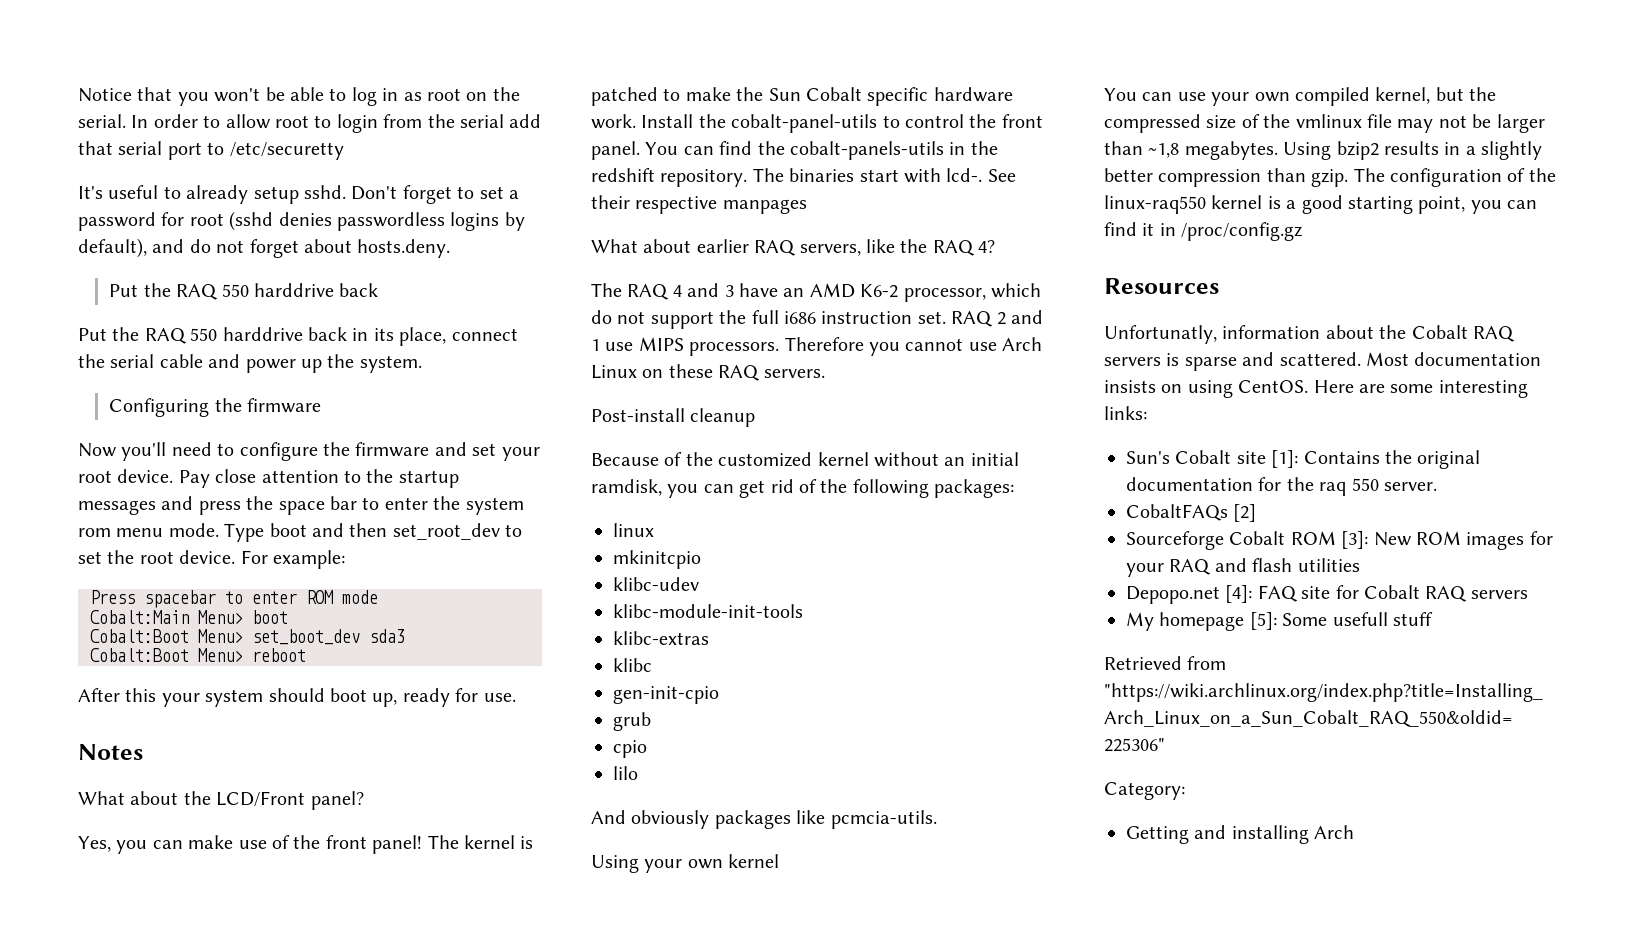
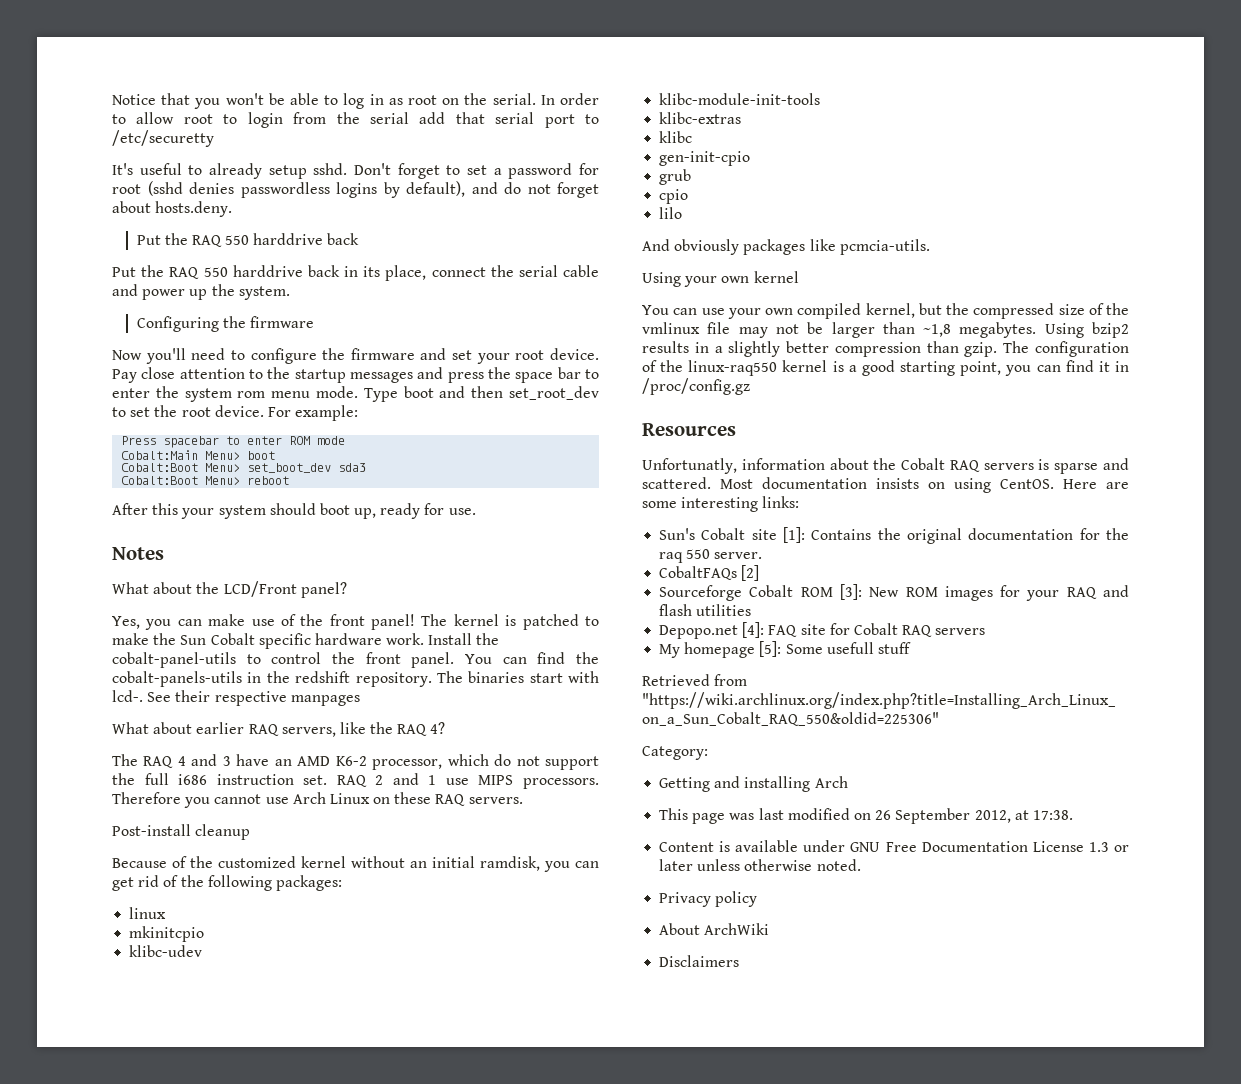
(1355, 832) none -> [659,808,1073,824] [659,840,1129,852] [659,859,861,871] [659,891,758,907] [659,923,770,935] [659,955,740,967] // This page was last modified on 26 September 2012, at 17:38. // Content is available under GNU Free Documentation License 1.3 or later unless otherwise noted. // Privacy policy // About ArchWiki // Disclaimers

